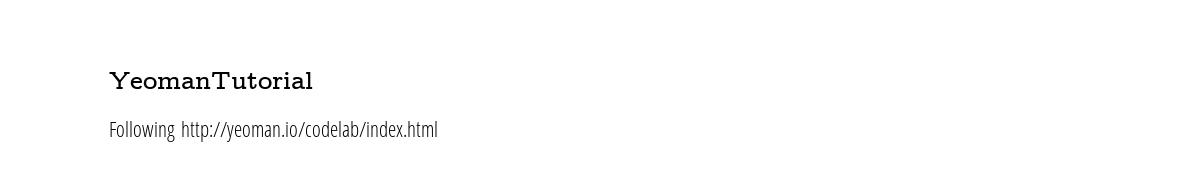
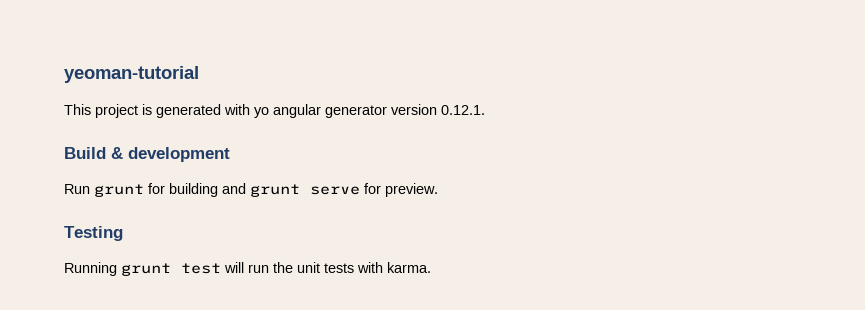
[109,72,313,89] [109,121,438,142] YeomanTutorial // Following http://yeoman.io/codelab/index.html -> [64,66,199,83] [64,104,485,118] [64,147,230,162] [64,183,438,197] [64,226,123,241] [64,262,431,276] yeoman-tutorial // This project is generated with yo angular generator version 0.12.1. // Build & development // Run grunt for building and grunt serve for preview. // Testing // Running grunt test will run the unit tests with karma.

